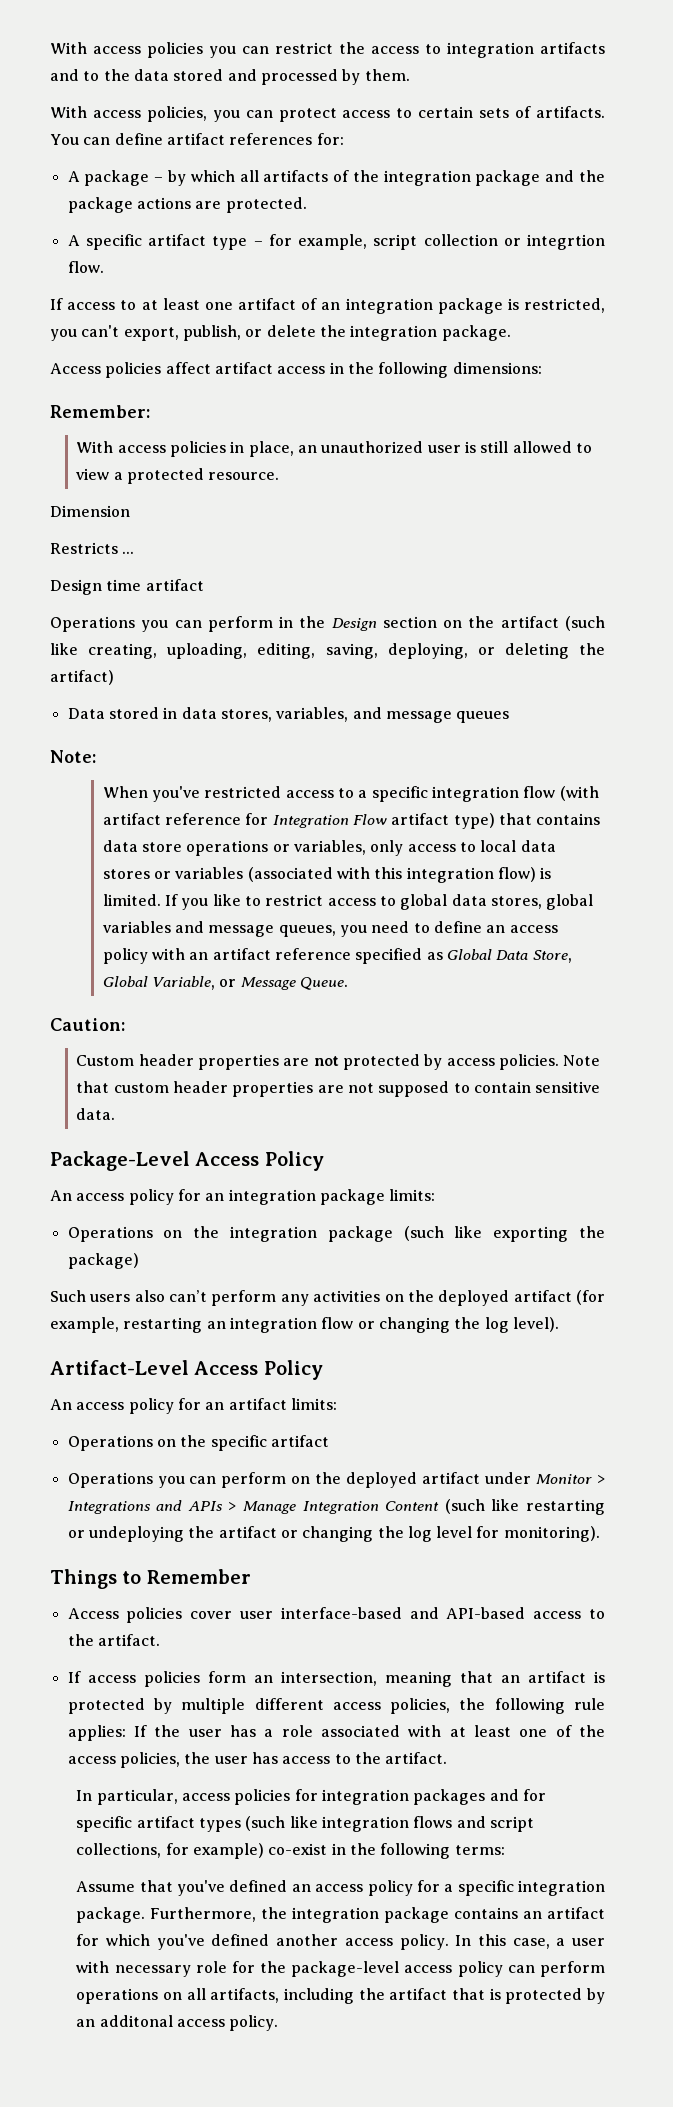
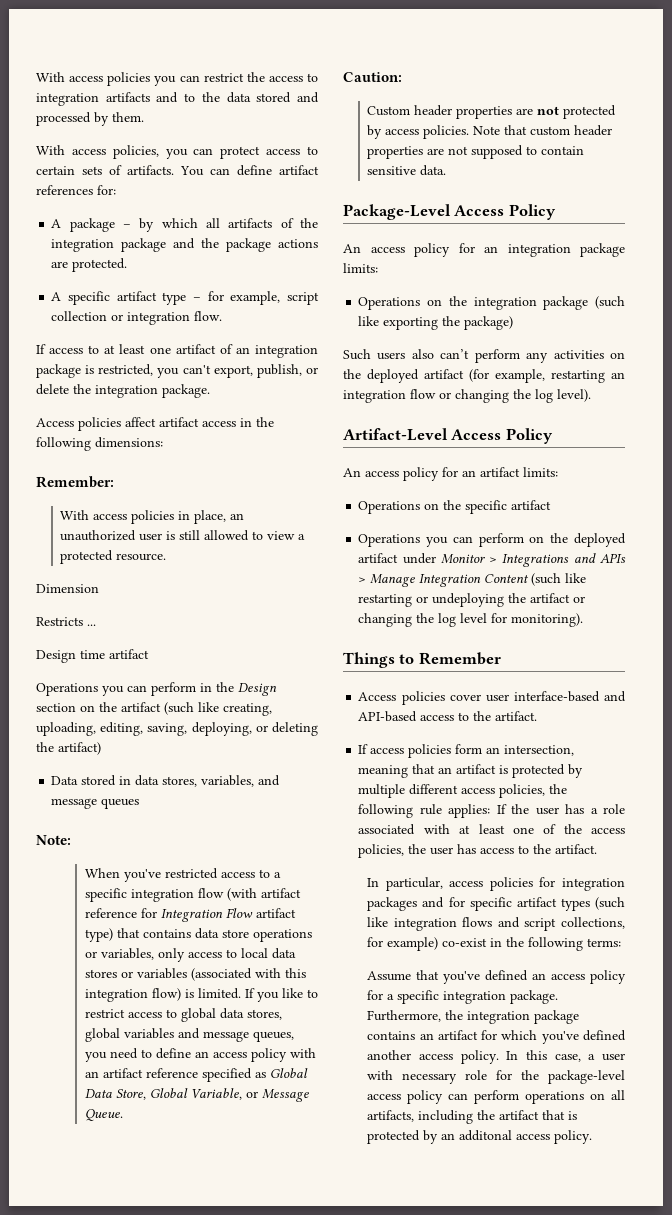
[527,234,606,250] integrtion -> [127,312,191,325] integration

